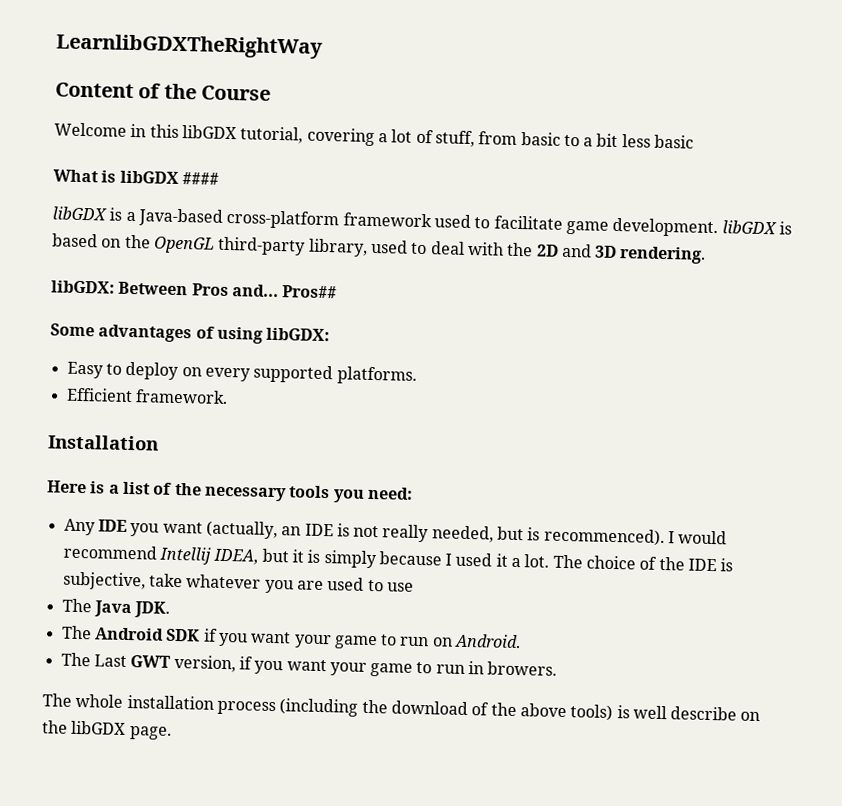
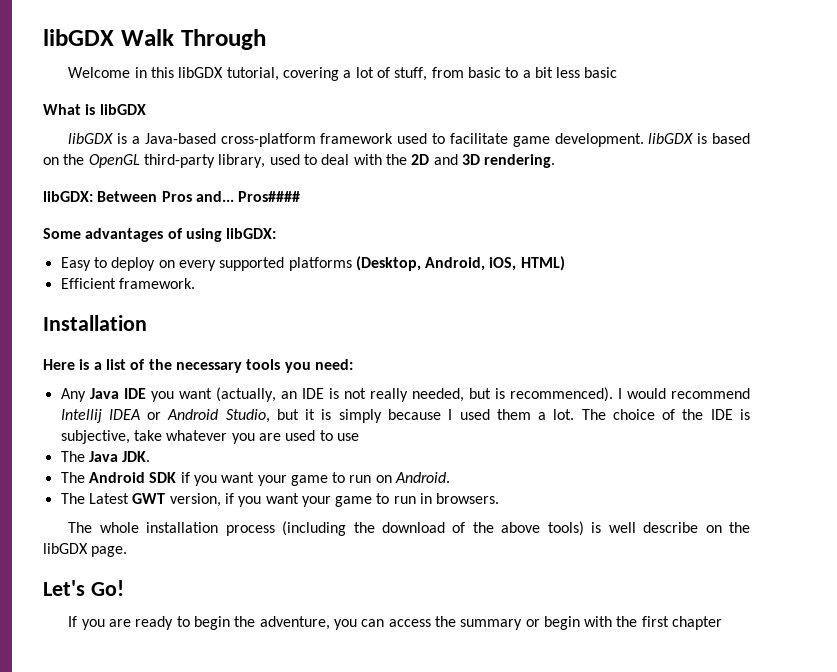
[56,33,323,59] [55,82,272,101] LearnlibGDXTheRightWay // Content of the Course -> [43,29,266,50] libGDX Walk Through
[181,172,219,185] #### -> (146, 109) none
[282,285,338,299] Pros## -> [238,191,301,202] Pros####
[336,366,417,385] platforms. -> [288,256,565,271] platforms (Desktop, Android, iOS, HTML)
(96, 527) none -> [89,388,119,399] Java
[213,548,259,565] IDEA, -> [108,409,270,423] IDEA or Android Studio,
[495,553,508,567] it -> [496,409,531,420] them
[93,654,127,667] Last -> [88,493,129,504] Latest
[487,661,558,676] browers. -> [436,493,500,504] browsers.
(172, 733) none -> [43,580,124,596] [68,616,723,630] // Let's Go! // If you are ready to begin the adventure, you can access the summary or begin with the first chapter

